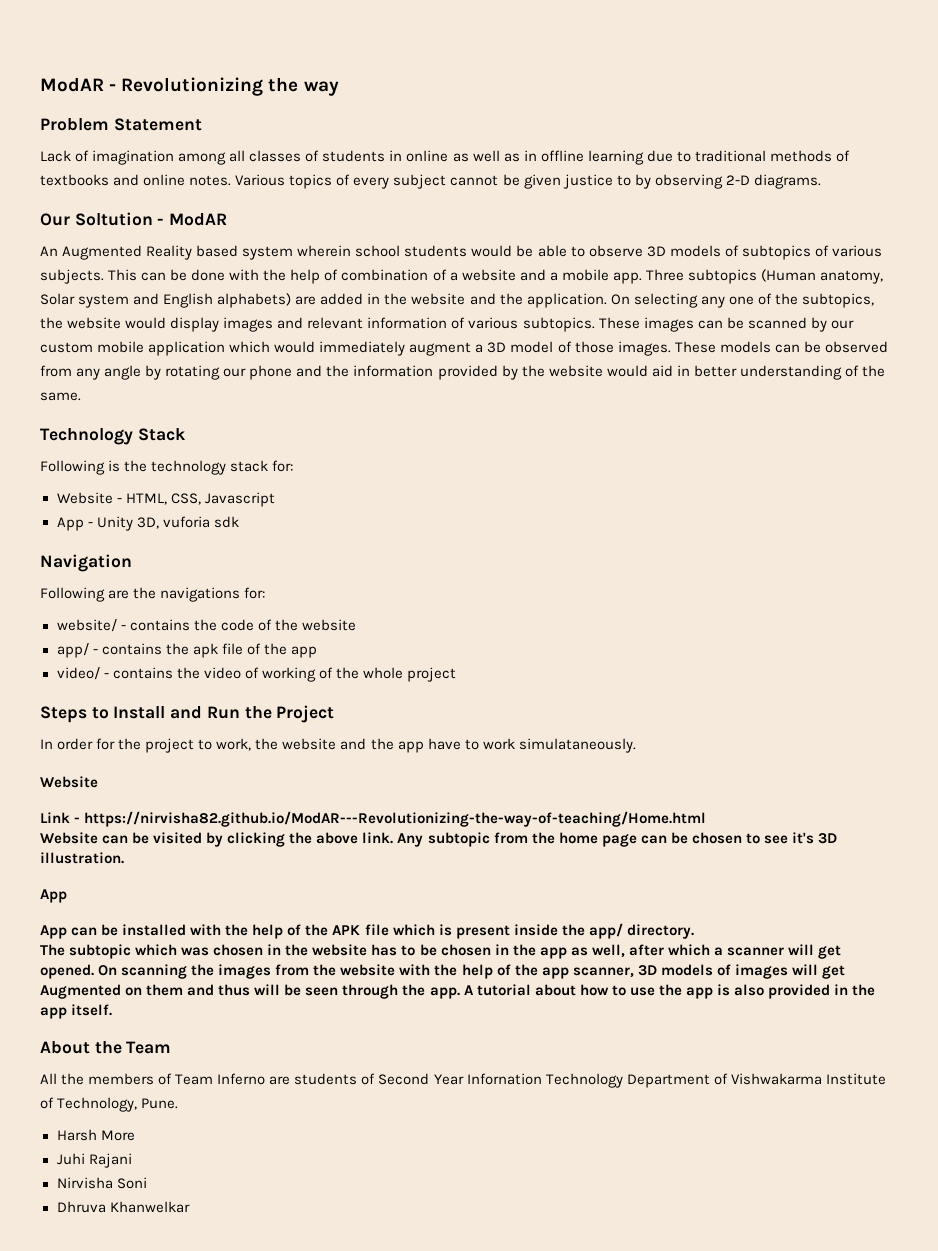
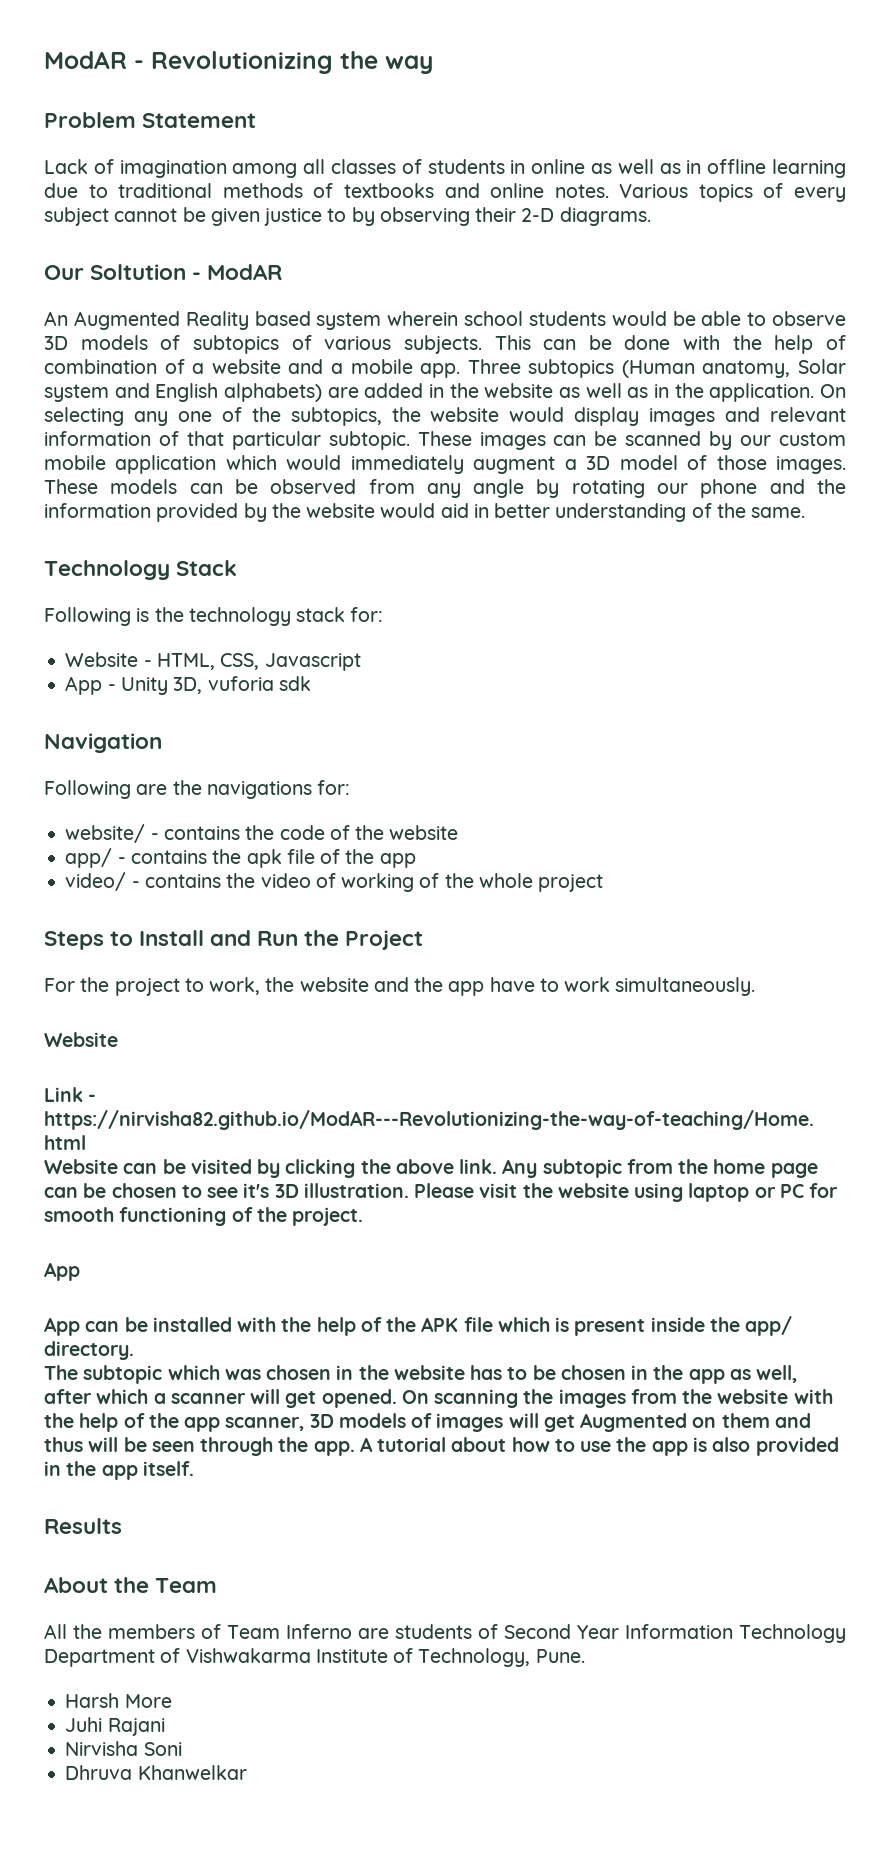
(723, 181) none -> [475,207,517,222] their
[469,293,496,305] and -> [559,383,669,398] as well as in
[468,317,595,332] various subtopics. -> [186,431,410,450] that particular subtopic.
[40,738,116,750] In order for -> [44,978,75,992] For
[518,738,636,753] simulataneously. -> [615,977,756,996] simultaneously.
(124, 858) none -> [414,1183,839,1202] [44,1207,364,1226] Please visit the website using laptop or PC for smooth functioning of the project.
(113, 1010) none -> [44,1518,122,1534] // Results
[466,1073,542,1085] Infornation -> [625,1624,733,1639] Information

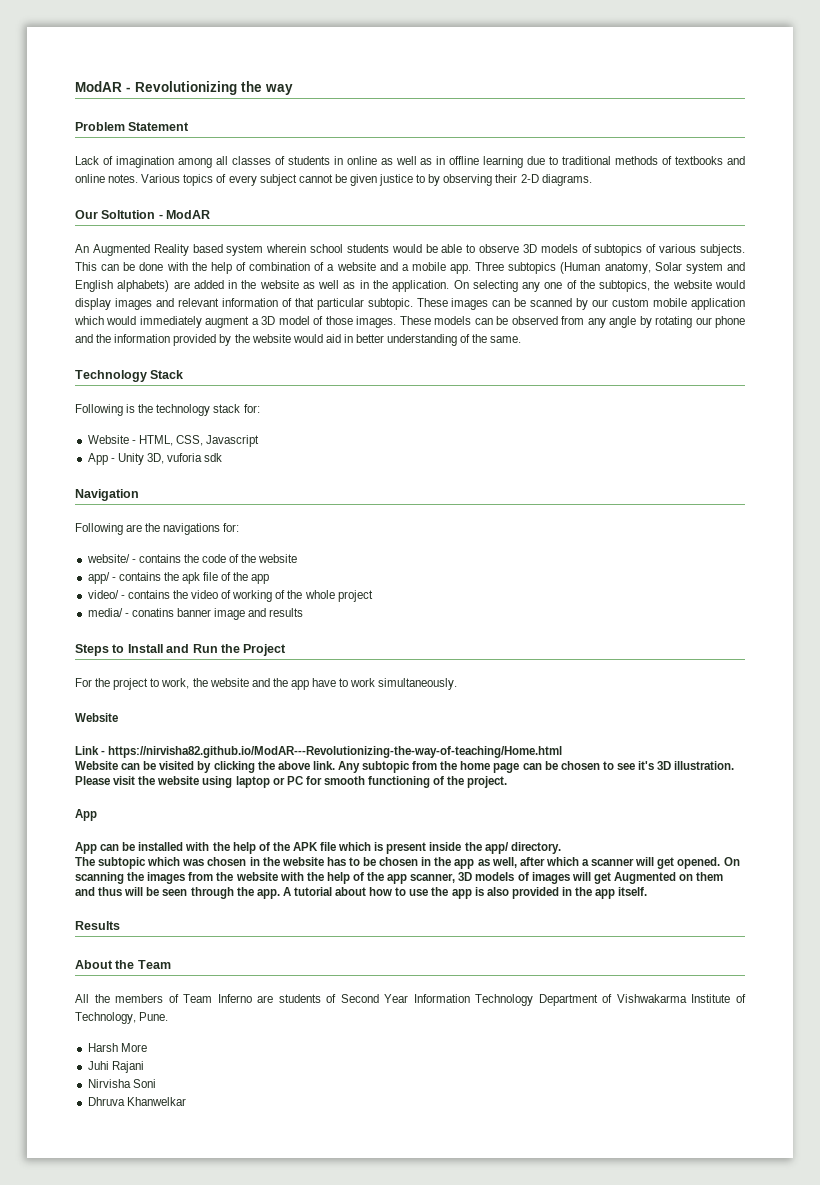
(604, 883) none -> [87,608,304,620] // media/ - conatins banner image and results

